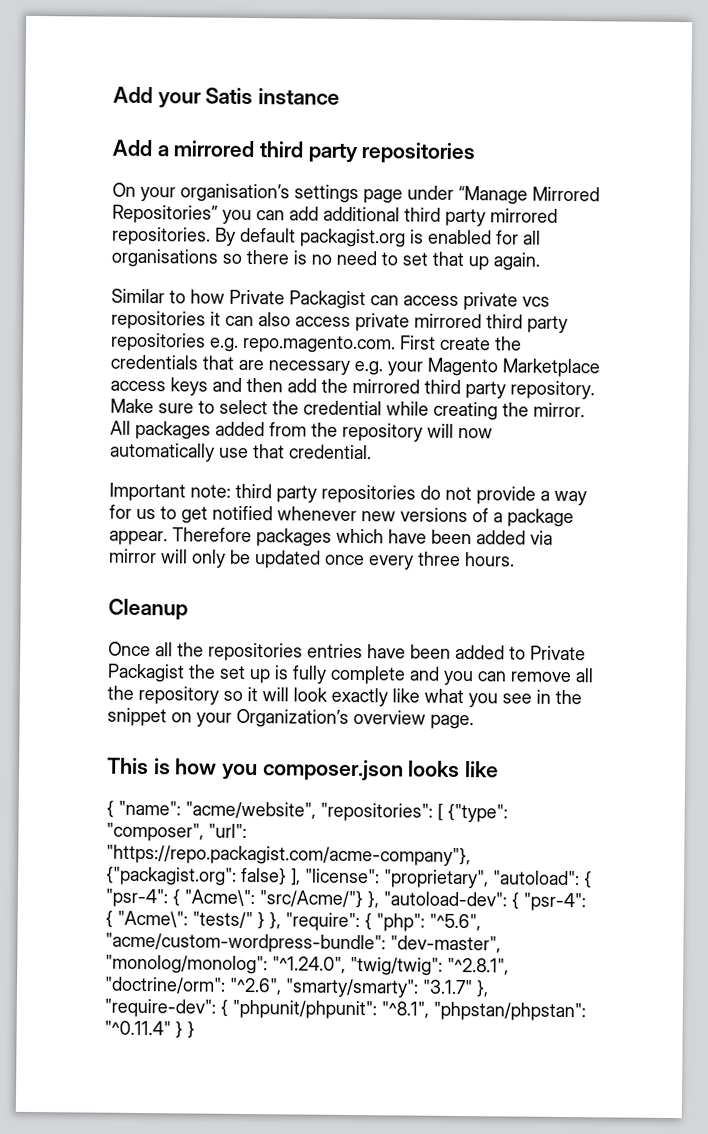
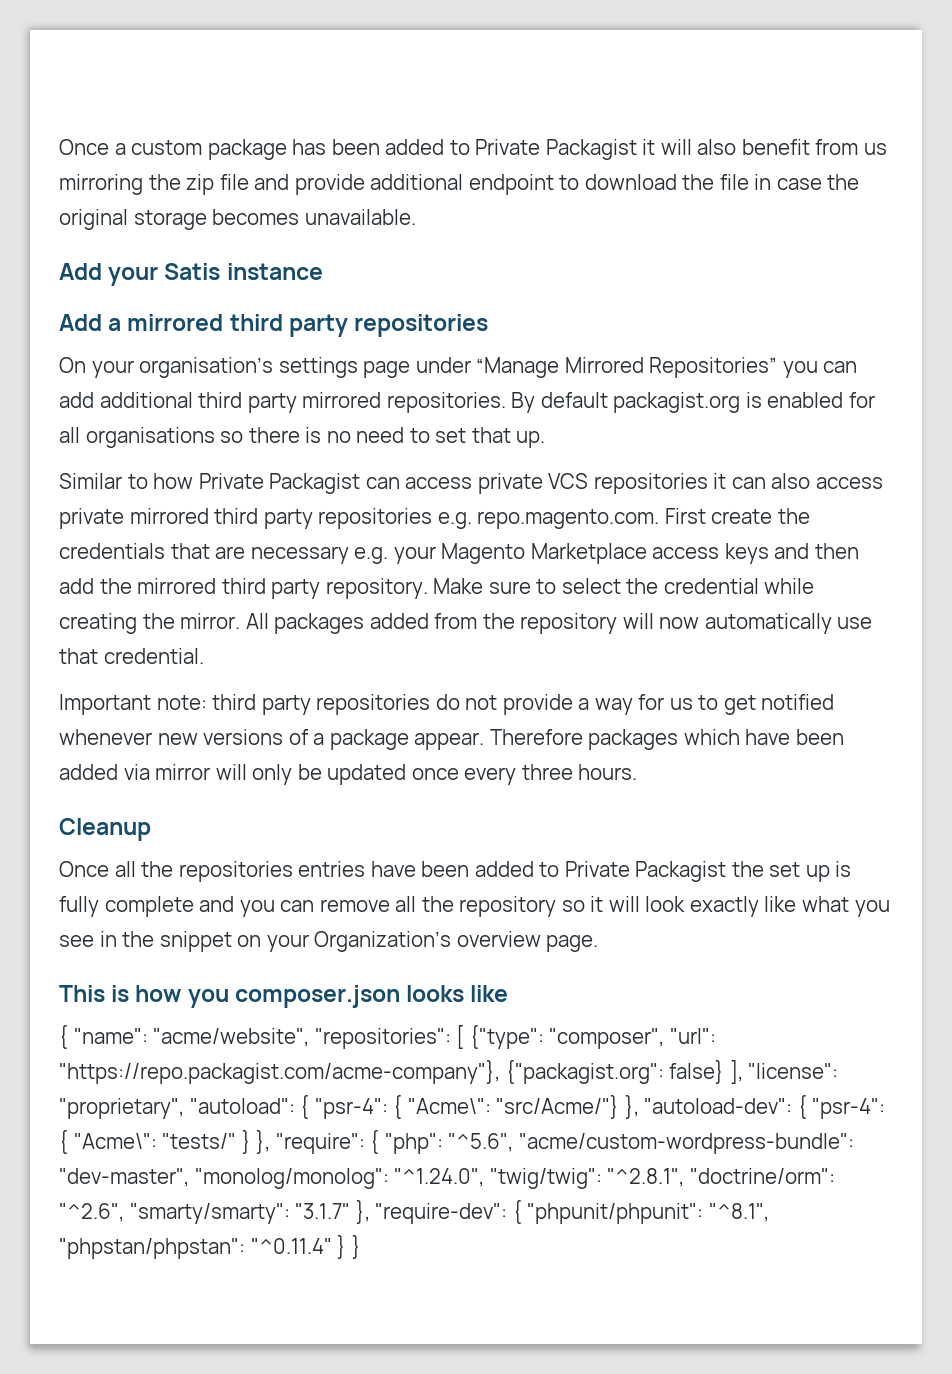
(113, 95) none -> [59,139,888,160] [59,174,860,195] [59,209,416,230] Once a custom package has been added to Private Packagist it will also benefit from us mirroring the zip file and provide additional endpoint to download the file in case the original storage becomes unavailable. //
[468,252,540,271] up again. -> [516,431,546,448] up.
[522,296,550,307] vcs -> [548,473,589,489] VCS

